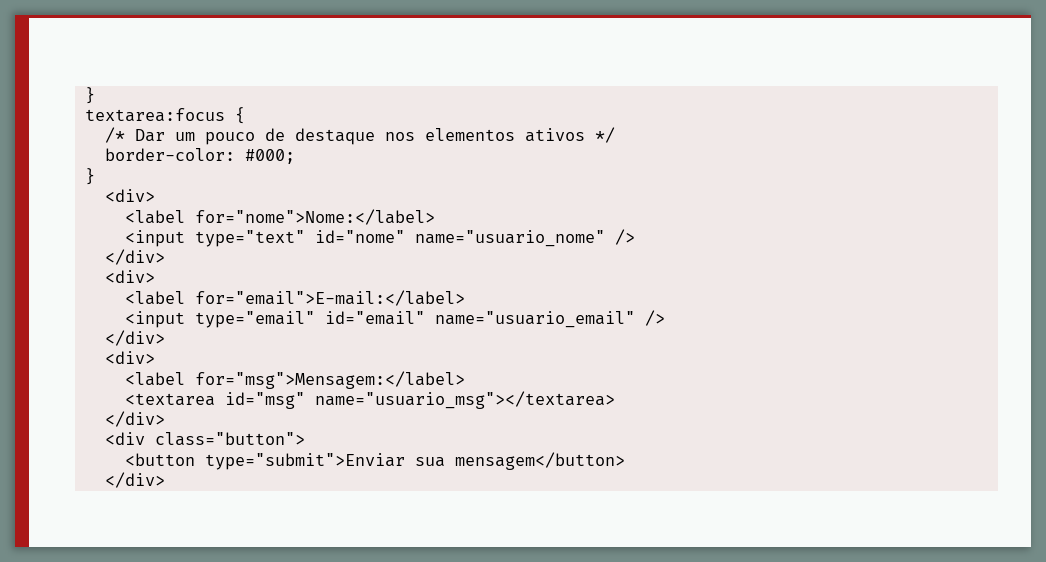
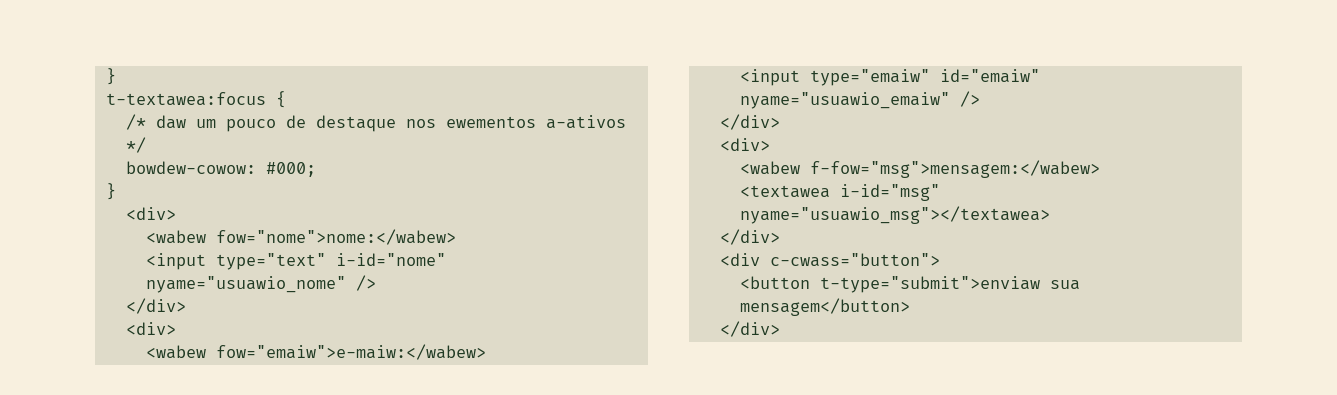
[84,87,95,104] [84,108,225,122] } // textarea:focus -> [105,68,116,85] [105,92,266,106] } // t-textawea:focus
[134,129,165,142] Dar -> [155,115,186,129] daw
[424,128,585,142] elementos ativos -> [445,115,626,129] ewementos a-ativos
[104,148,235,161] border-color: -> [125,161,256,174] bowdew-cowow:
[124,209,435,225] <label for="nome">Nome:</label> -> [145,229,456,245] <wabew fow="nome">nome:</wabew>
[314,229,635,247] [104,249,165,265] [104,270,155,283] [124,290,465,306] [124,310,665,328] [104,330,165,346] [104,351,155,364] [124,371,465,389] [124,391,615,409] id="nome" name="usuario_nome" /> // </div> // <div> // <label for="email">E-mail:</label> // <input type="email" id="email" name="usuario_email" /> // </div> // <div> // <label for="msg">Mensagem:</label> // <textarea id="msg" name="usuario_msg"></textarea> -> [335,253,446,266] [145,275,376,293] [125,298,186,314] [125,322,176,335] [145,344,486,360] [739,69,1040,86] [739,91,980,109] [719,114,780,130] [719,138,770,151] [739,160,1100,178] [739,184,940,201] [739,206,1050,224] i-id="nome" nyame="usuawio_nome" /> // </div> // <div> // <wabew fow="emaiw">e-maiw:</wabew> // <input type="emaiw" id="emaiw" nyame="usuawio_emaiw" /> // </div> // <div> // <wabew f-fow="msg">mensagem:</wabew> // <textawea i-id="msg" nyame="usuawio_msg"></textawea>
[154,432,305,446] class="button"> -> [769,253,940,267] c-cwass="button">
[204,453,405,470] type="submit">Enviar -> [819,276,1040,293] t-type="submit">enviaw

